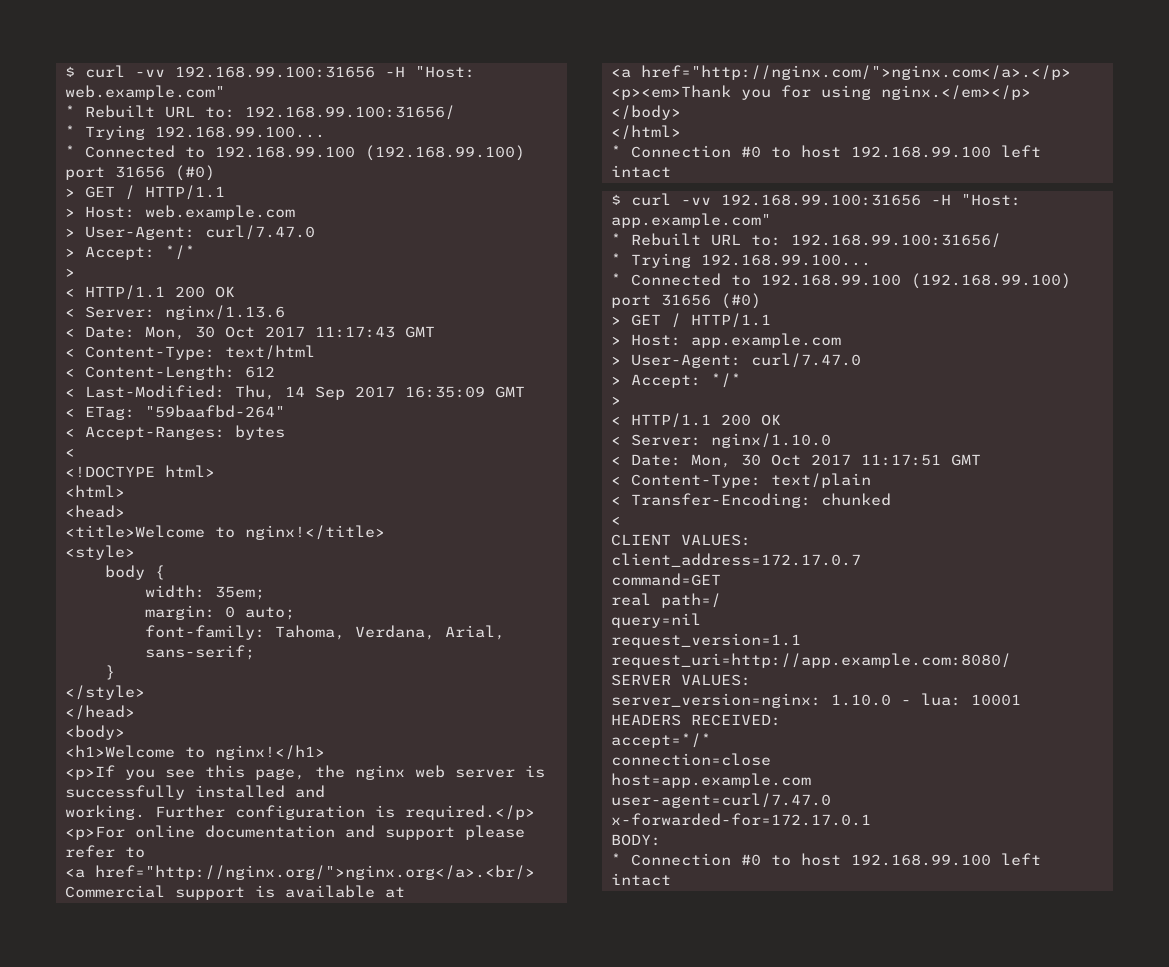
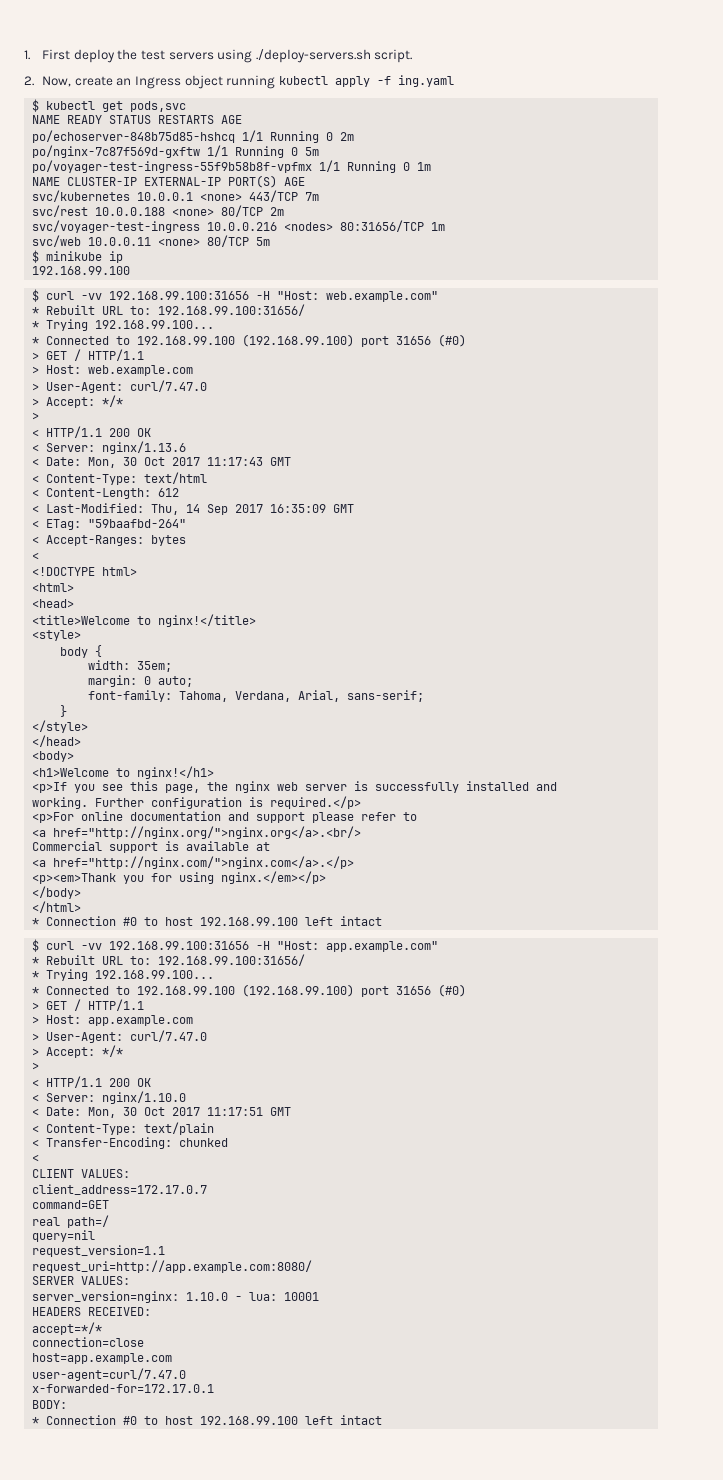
(65, 71) none -> [24,49,413,63] [24,75,454,89] [32,99,187,112] [32,115,243,124] [32,130,355,143] [32,145,320,158] [32,160,432,173] [32,175,306,188] [32,190,320,202] [32,205,285,217] [32,220,446,233] [32,235,271,247] [32,250,124,263] [32,266,131,275] 1. First deploy the test servers using ./deploy-servers.sh script. // 2. Now, create an Ingress object running kubectl apply -f ing.yaml // $ kubectl get pods,svc // NAME READY STATUS RESTARTS AGE // po/echoserver-848b75d85-hshcq 1/1 Running 0 2m // po/nginx-7c87f569d-gxftw 1/1 Running 0 5m // po/voyager-test-ingress-55f9b58b8f-vpfmx 1/1 Running 0 1m // NAME CLUSTER-IP EXTERNAL-IP PORT(S) AGE // svc/kubernetes 10.0.0.1 <none> 443/TCP 7m // svc/rest 10.0.0.188 <none> 80/TCP 2m // svc/voyager-test-ingress 10.0.0.216 <nodes> 80:31656/TCP 1m // svc/web 10.0.0.11 <none> 80/TCP 5m // $ minikube ip // 192.168.99.100 //

